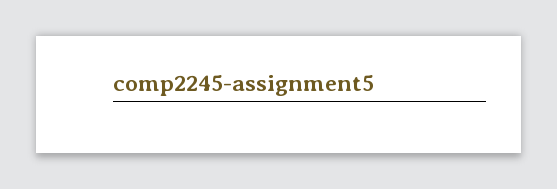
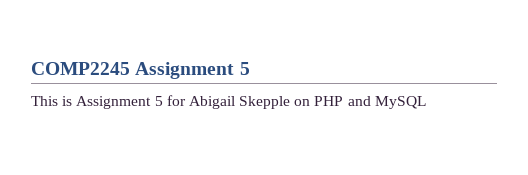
[113,75,374,96] comp2245-assignment5 -> [31,62,250,79] [31,95,426,109] COMP2245 Assignment 5 // This is Assignment 5 for Abigail Skepple on PHP and MySQL

